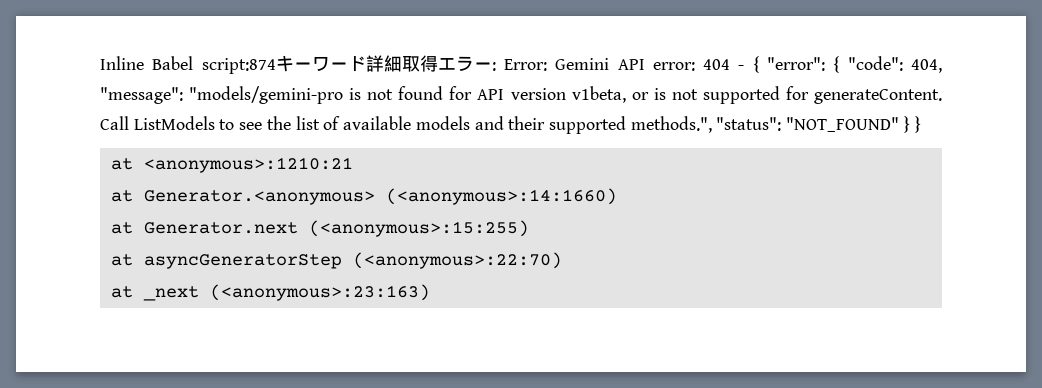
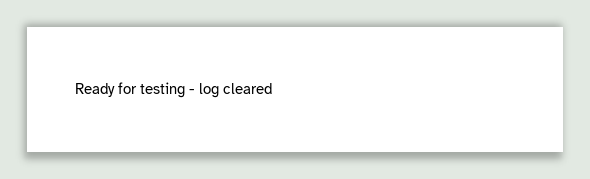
[100,55,942,74] [100,86,942,104] [100,116,921,134] [110,157,353,173] [110,188,617,205] [110,220,529,237] [110,252,562,269] [110,284,430,301] Inline Babel script:874キーワード詳細取得エラー: Error: Gemini API error: 404 - { "error": { "code": 404, "message": "models/gemini-pro is not found for API version v1beta, or is not supported for generateContent. Call ListModels to see the list of available models and their supported methods.", "status": "NOT_FOUND" } } // at <anonymous>:1210:21 // at Generator.<anonymous> (<anonymous>:14:1660) // at Generator.next (<anonymous>:15:255) // at asyncGeneratorStep (<anonymous>:22:70) // at _next (<anonymous>:23:163) -> [75,82,272,98] Ready for testing - log cleared

